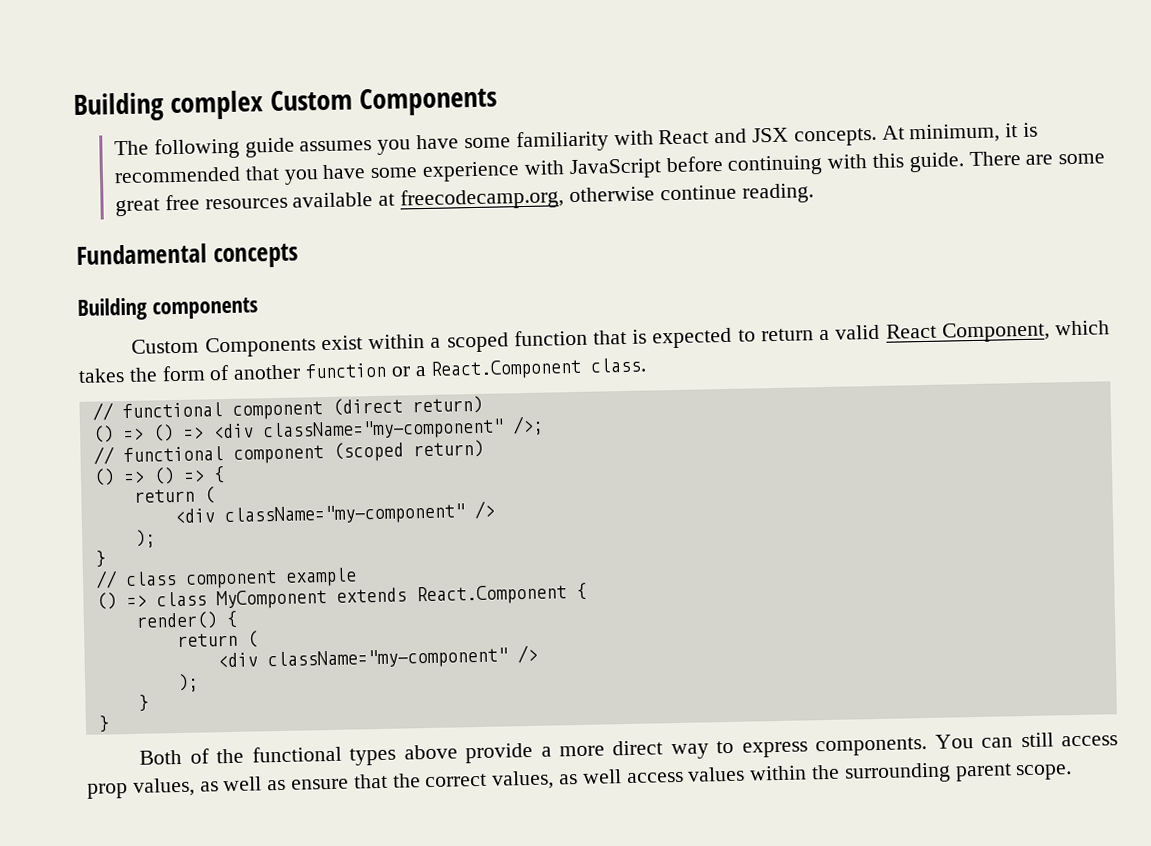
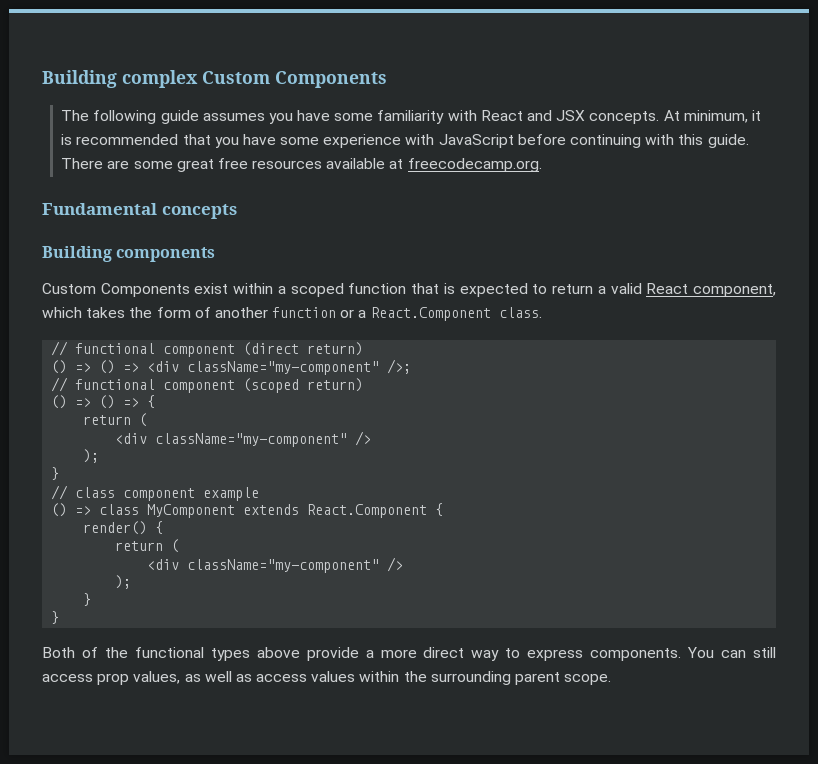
[400,183,814,211] freecodecamp.org, otherwise continue reading. -> [407,158,542,172] freecodecamp.org.
[941,321,1050,343] Component, -> [693,284,777,297] component,
[291,769,622,790] ensure that the correct values, as well -> (252, 678) none

